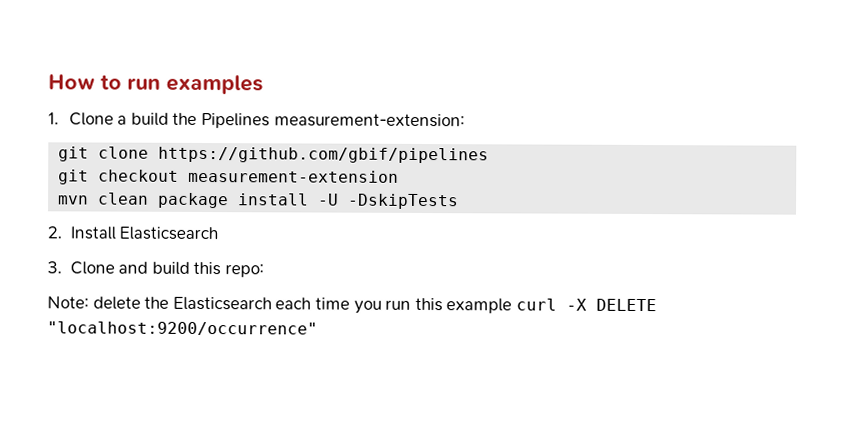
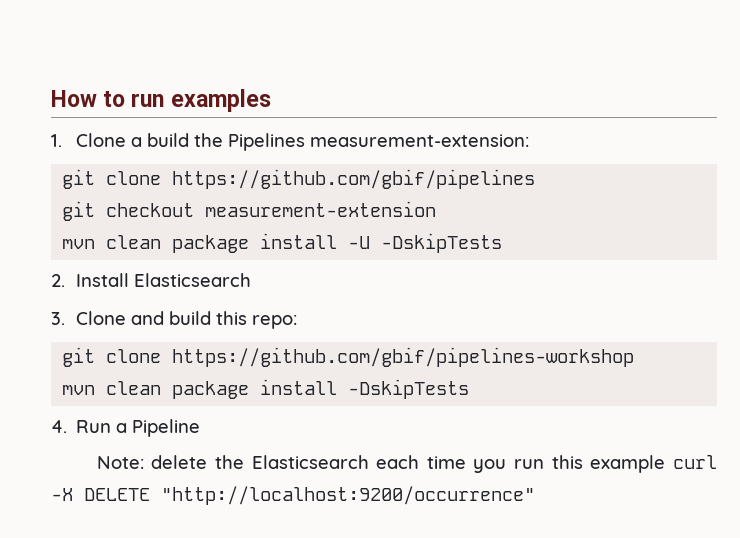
(264, 271) none -> [62,347,635,367] [62,379,470,399] [51,419,201,437] // git clone https://github.com/gbif/pipelines-workshop // mvn clean package install -DskipTests // 4. Run a Pipeline
[47,321,318,336] "localhost:9200/occurrence" -> [161,486,535,505] "http://localhost:9200/occurrence"

